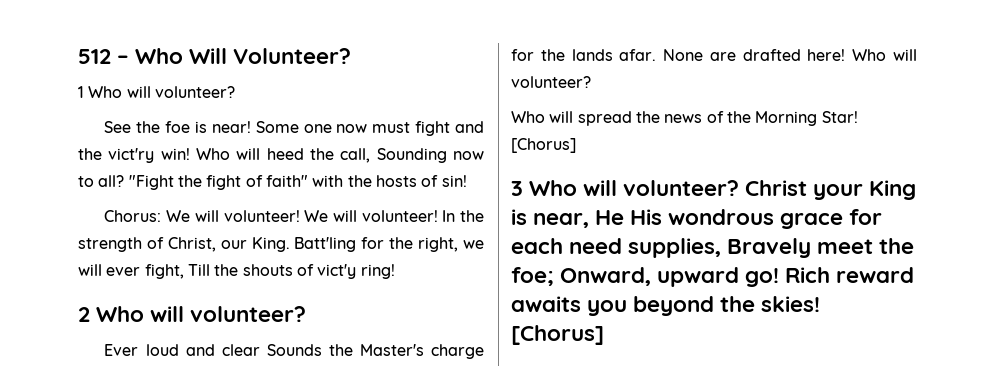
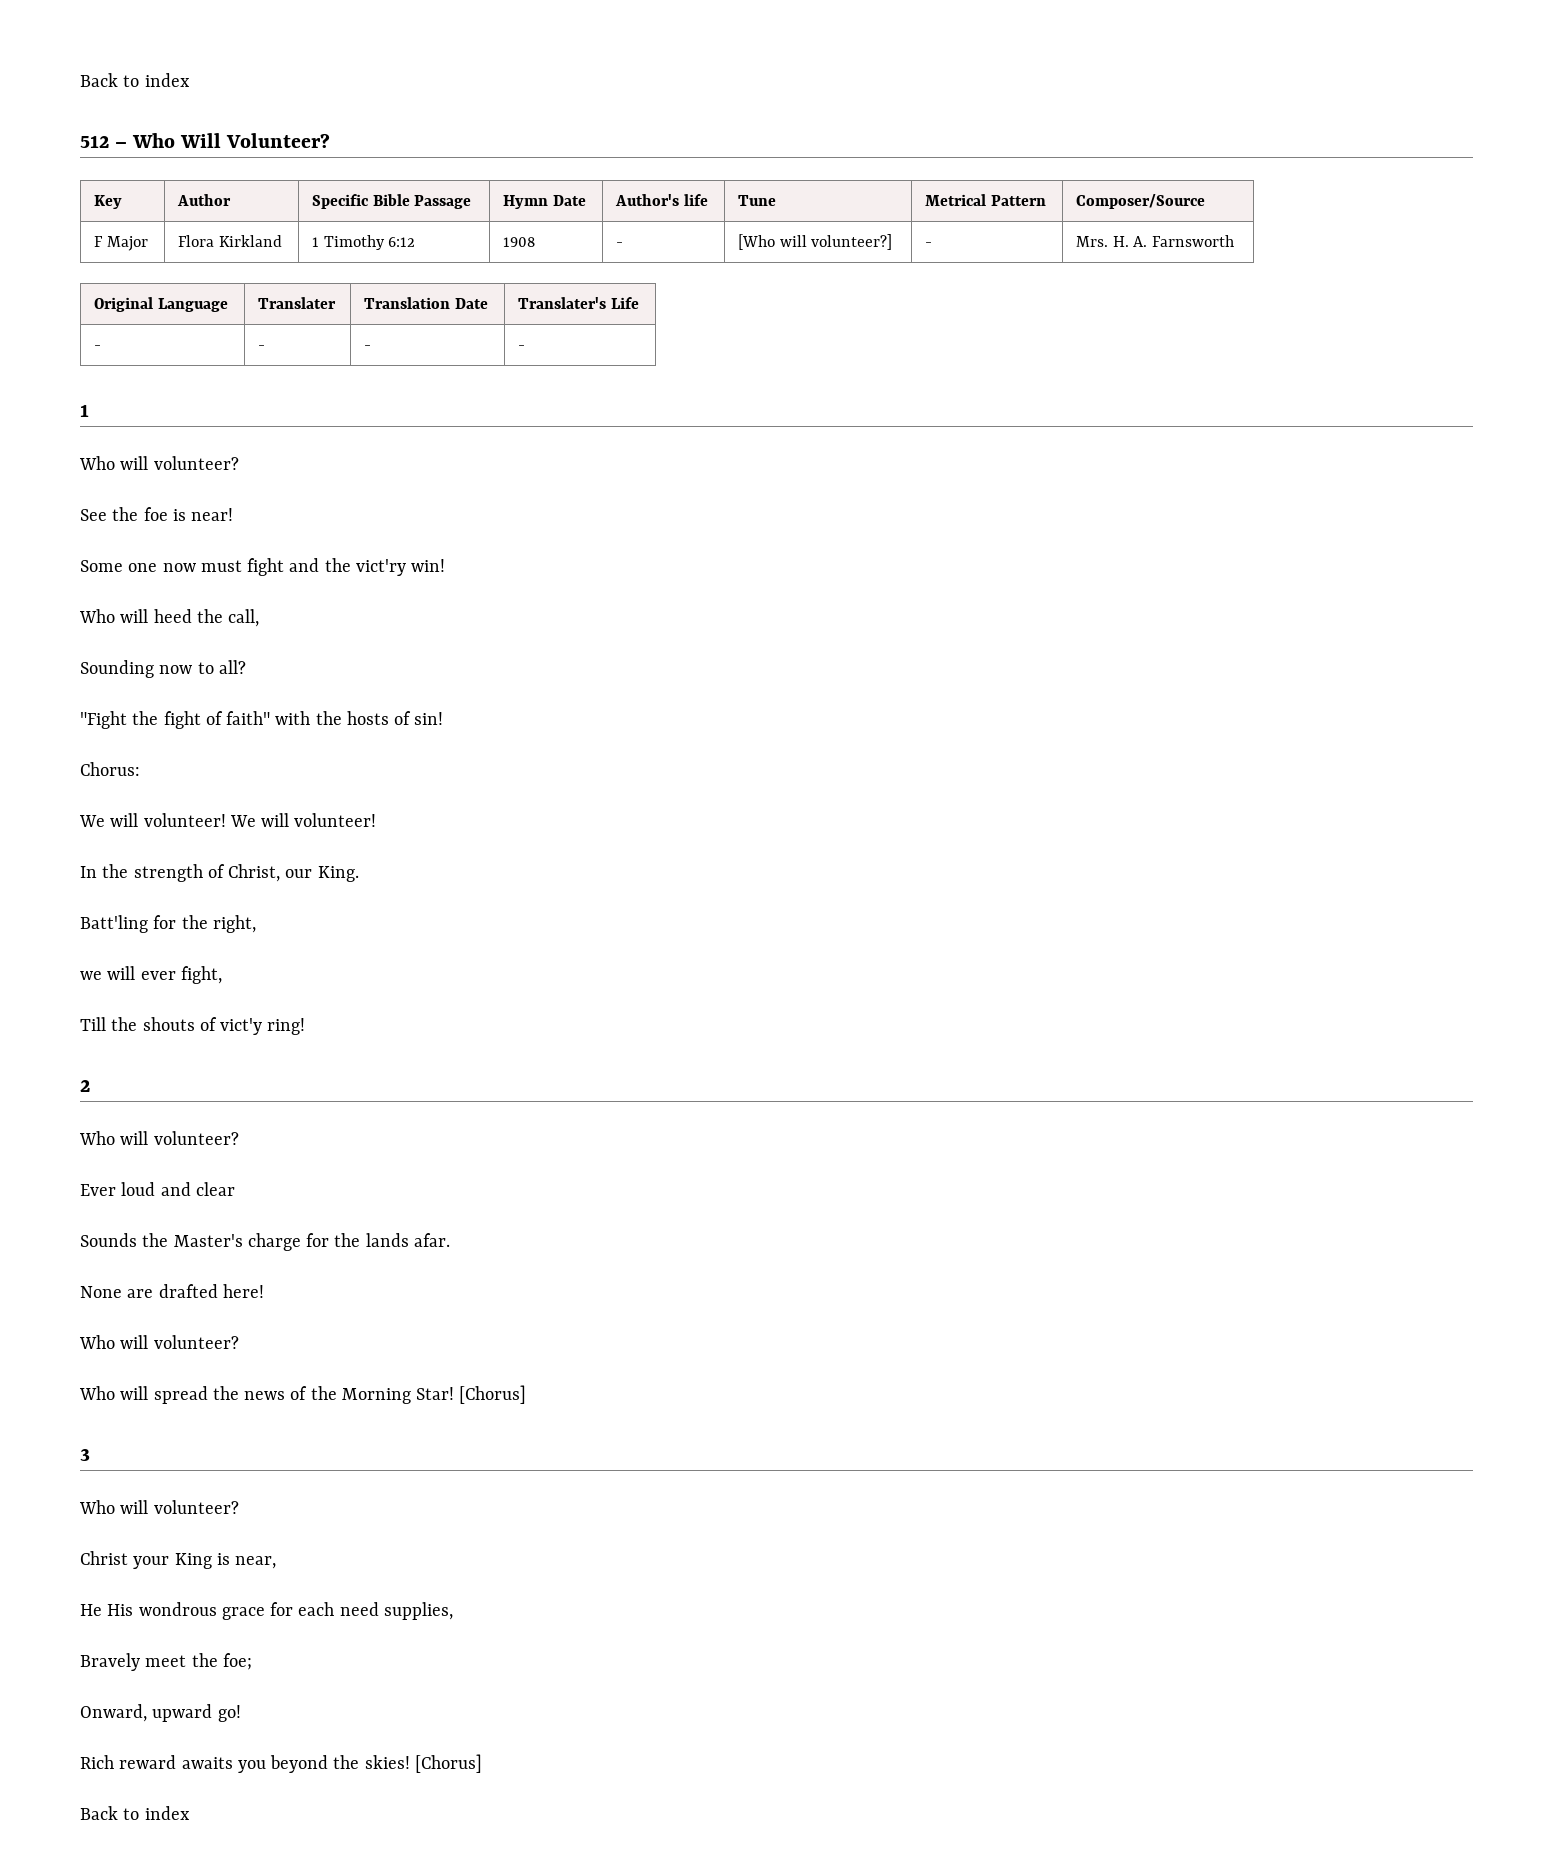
(78, 56) none -> [80,73,190,87] Back to index //
[78,86,84,98] // 1 -> [94,195,123,209] [177,194,232,206] [312,194,472,209] [503,195,586,209] [615,194,708,206] [738,195,777,206] [925,194,1046,206] [1076,194,1206,209] [94,236,148,251] [178,235,282,247] [312,235,416,250] [503,237,536,247] [616,242,624,247] [738,234,893,250] [925,242,933,247] [1076,235,1235,247] [94,297,228,312] [258,297,337,309] [364,297,488,309] [518,297,639,309] [94,345,102,350] [258,345,266,350] [364,345,372,350] [518,345,526,350] [80,404,89,417] // Key | Author | Specific Bible Passage | Hymn Date | Author's life | Tune | Metrical Pattern | Composer/Source // F Major | Flora Kirkland | 1 Timothy 6:12 | 1908 | - | [Who will volunteer?] | - | Mrs. H. A. Farnsworth // Original Language | Translater | Translation Date | Translater's Life // - | - | - | - // 1 //
(251, 127) none -> (234, 514) //
(190, 154) none -> (446, 565) //
(371, 155) none -> (260, 618) //
(125, 181) none -> (246, 667) //
(162, 216) none -> (140, 769) //
(438, 216) none -> (377, 820) //
(290, 244) none -> (359, 874) //
(459, 244) none -> (256, 924) //
(184, 271) none -> (222, 975) //
(90, 314) none -> (90, 1086) //
(260, 350) none -> (235, 1189) //
(657, 55) none -> (450, 1240) //
(846, 55) none -> (264, 1291) //
[529,180,740,196] Who will volunteer? -> [79,1500,239,1514] // Who will volunteer? //
(590, 220) none -> (277, 1562) //
(722, 248) none -> (453, 1611) //
(554, 276) none -> (252, 1661) //
(780, 277) none -> (241, 1713) //
(604, 335) none -> [80,1806,190,1820] // Back to index

